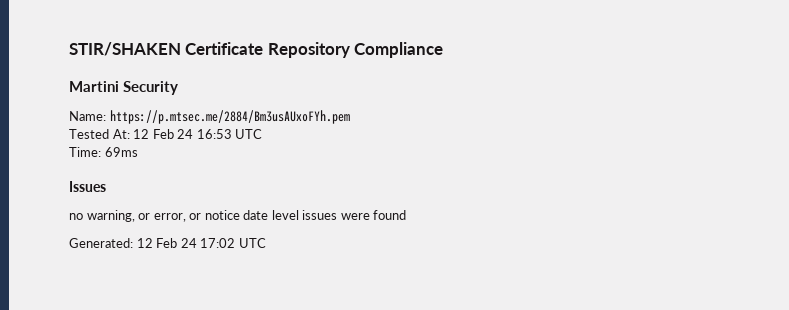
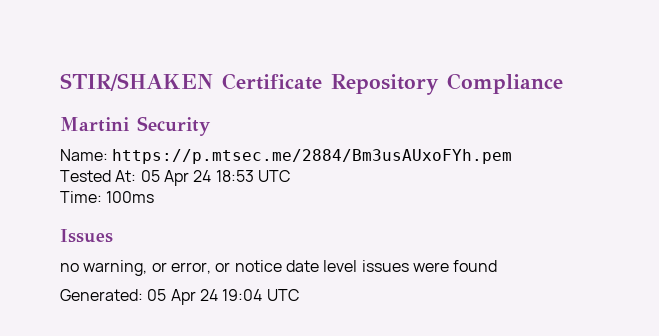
[133,129,232,139] 12 Feb 24 16:53 -> [140,170,254,186] 05 Apr 24 18:53
[104,147,138,157] 69ms -> [106,191,155,203] 100ms
[136,238,236,248] 12 Feb 24 17:02 -> [147,289,263,305] 05 Apr 24 19:04

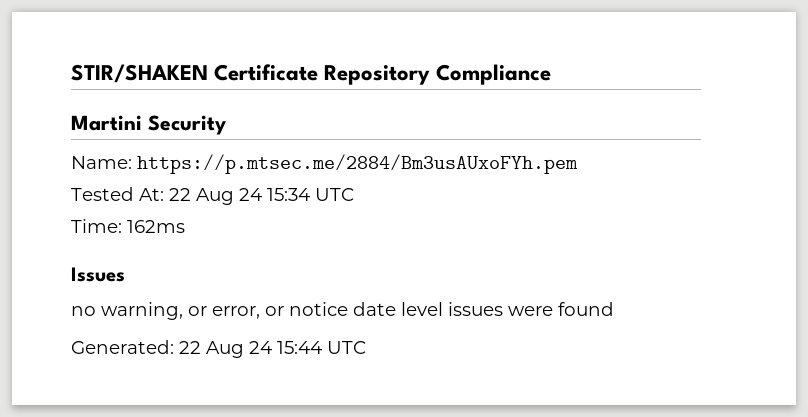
[140,170,254,186] 05 Apr 24 18:53 -> [169,188,310,205] 22 Aug 24 15:34
[106,191,155,203] 100ms -> [127,220,185,233] 162ms
[147,289,263,305] 05 Apr 24 19:04 -> [179,341,322,358] 22 Aug 24 15:44

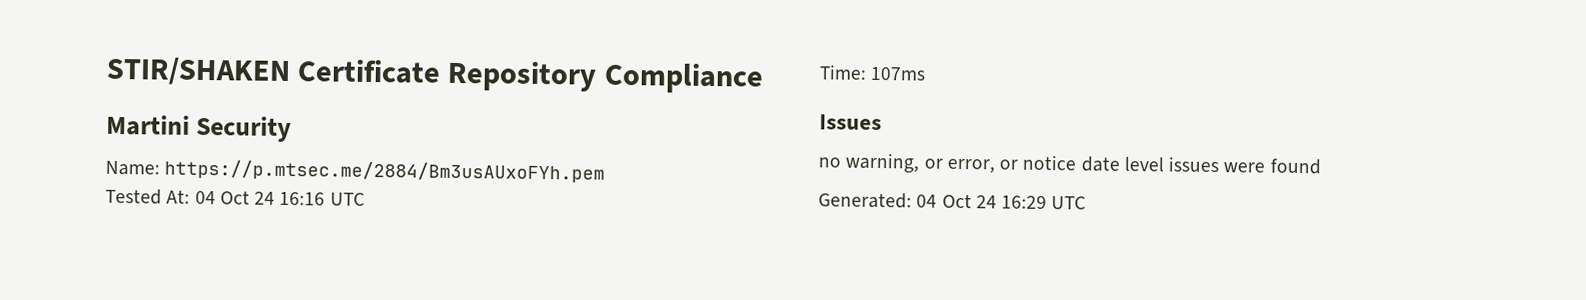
[169,188,310,205] 22 Aug 24 15:34 -> [194,190,326,206] 04 Oct 24 16:16
[127,220,185,233] 162ms -> [870,66,926,81] 107ms
[179,341,322,358] 22 Aug 24 15:44 -> [916,193,1048,210] 04 Oct 24 16:29

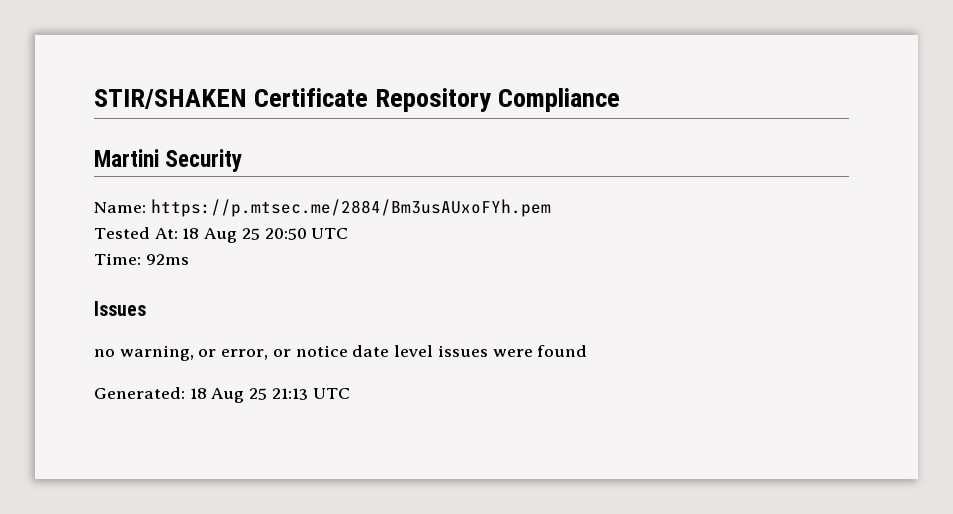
[194,190,326,206] 04 Oct 24 16:16 -> [182,228,307,243] 18 Aug 25 20:50
[870,66,926,81] 107ms -> [145,254,189,265] 92ms
[916,193,1048,210] 04 Oct 24 16:29 -> [189,388,308,403] 18 Aug 25 21:13

